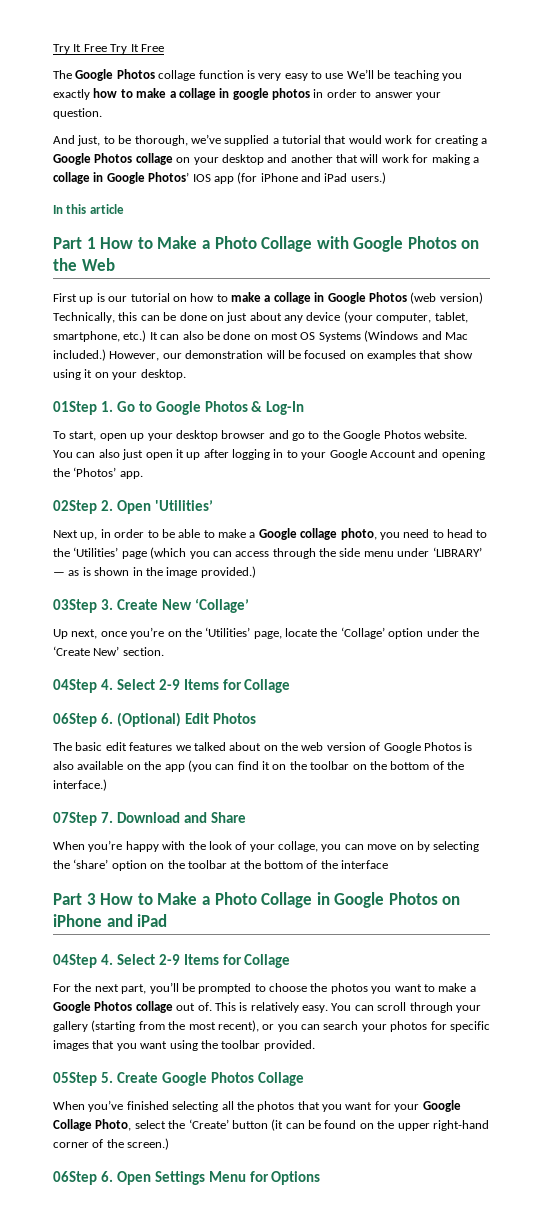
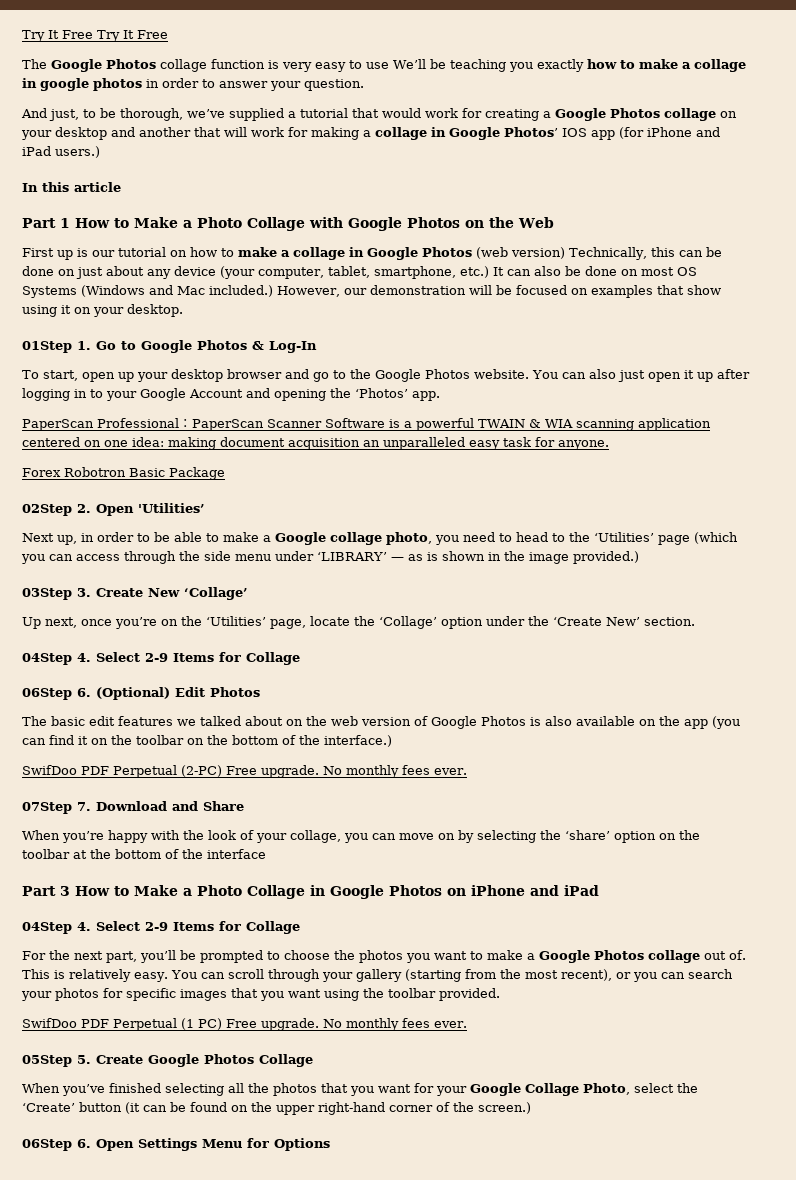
(143, 475) none -> [22,418,711,431] [22,437,609,450] [22,467,225,480] // PaperScan Professional：PaperScan Scanner Software is a powerful TWAIN & WIA scanning application centered on one idea: making document acquisition an unparalleled easy task for anyone. // Forex Robotron Basic Package
(107, 785) none -> [22,765,467,778] // SwifDoo PDF Perpetual (2-PC) Free upgrade. No monthly fees ever.
(315, 1045) none -> [22,1018,467,1031] // SwifDoo PDF Perpetual (1 PC) Free upgrade. No monthly fees ever.

